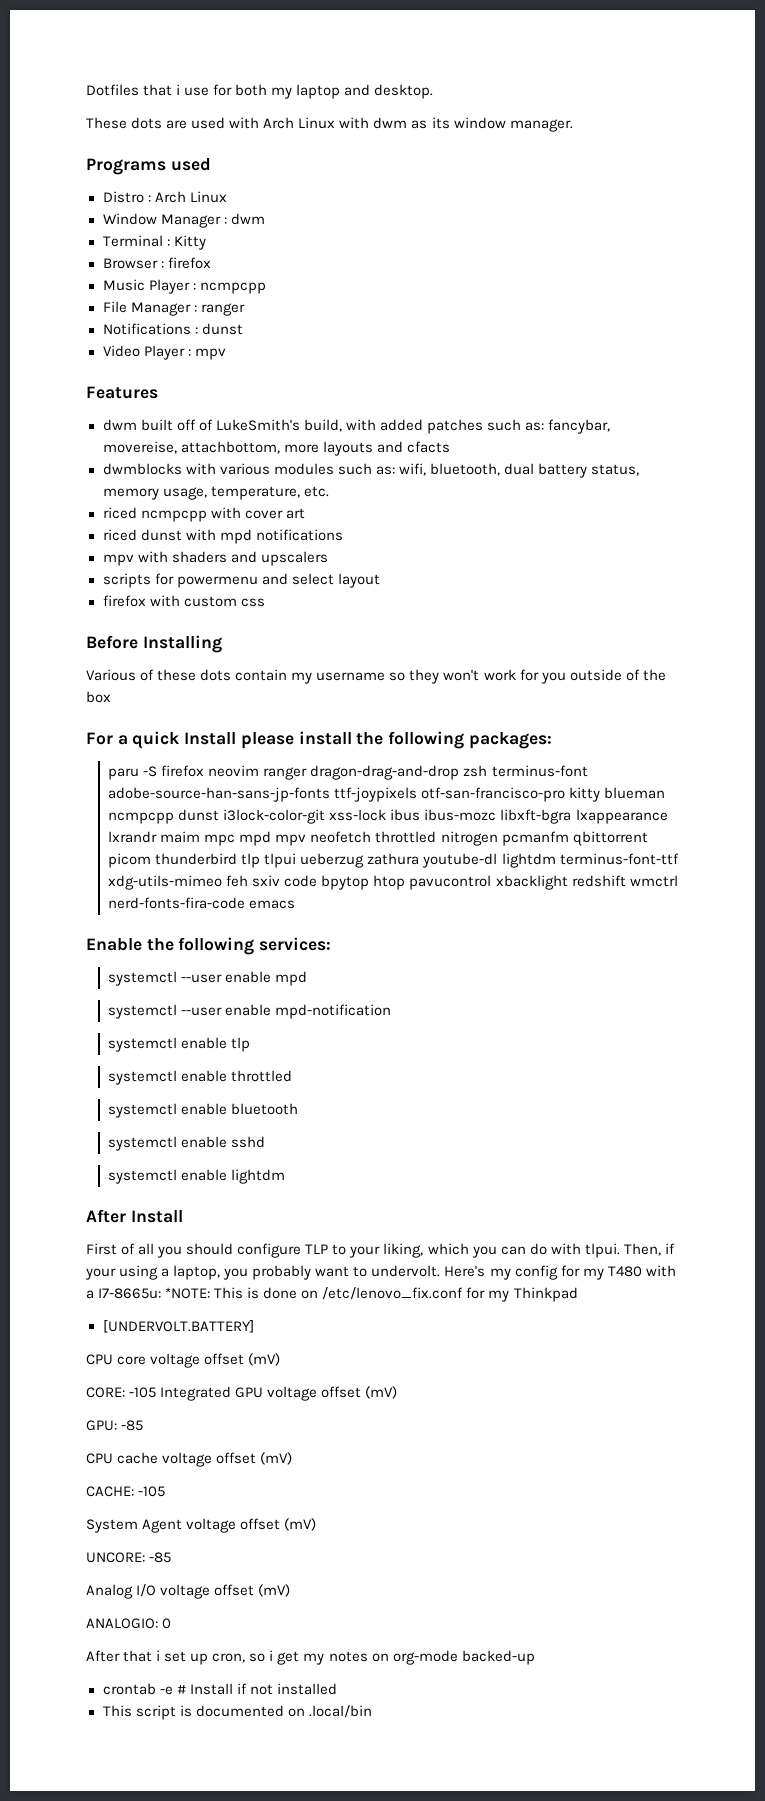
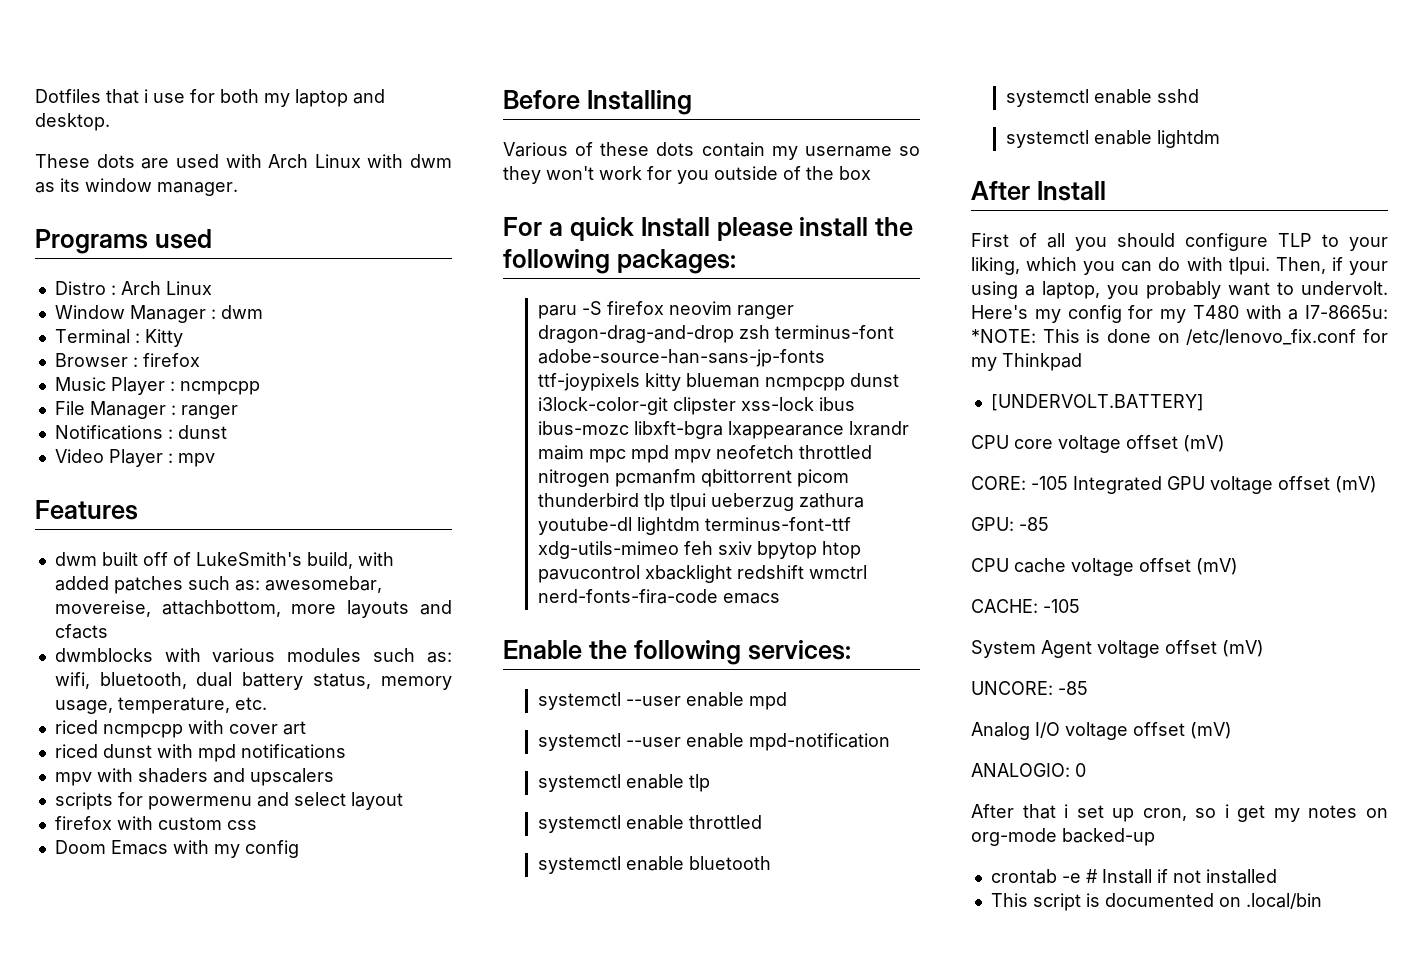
[548,419,611,434] fancybar, -> [264,576,382,593] awesomebar,
(265, 602) none -> [54,840,299,858] // Doom Emacs with my config
[421,787,566,802] otf-san-francisco-pro -> (640, 382) none
(326, 816) none -> [672,397,736,415] clipster
[284,875,318,887] code -> (752, 548) none

